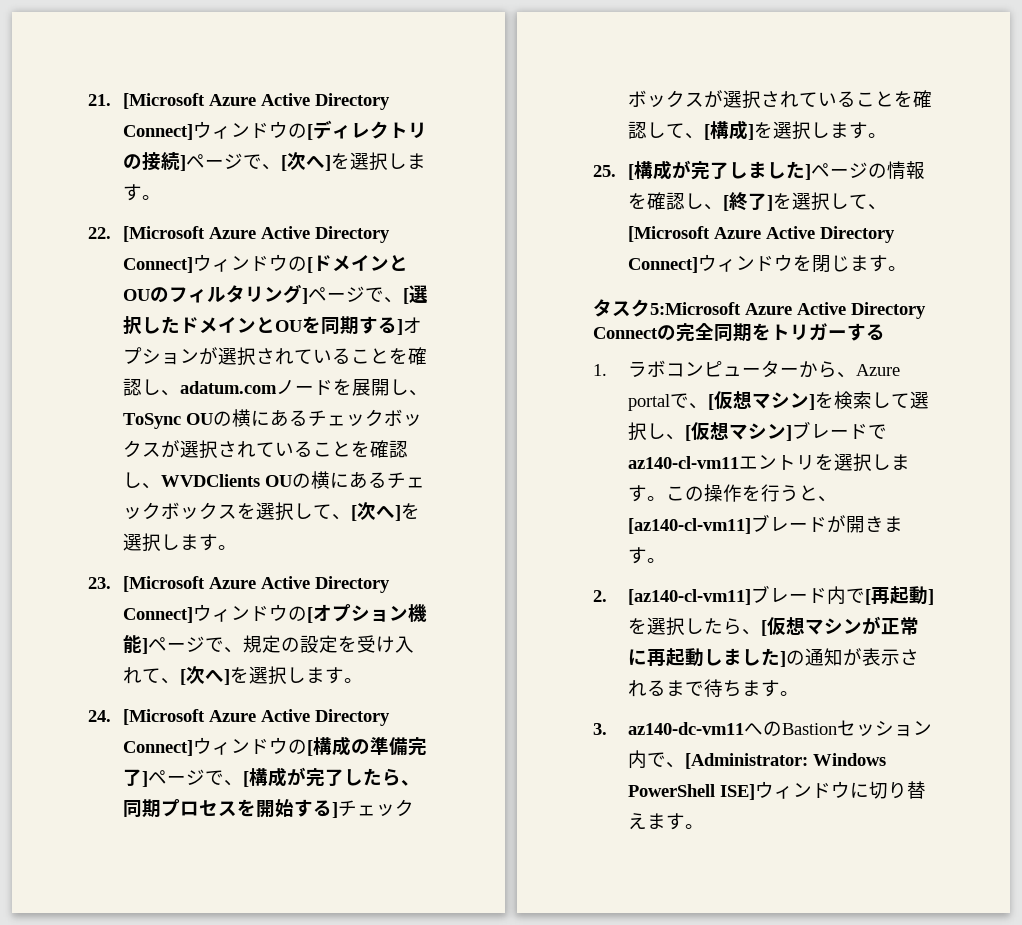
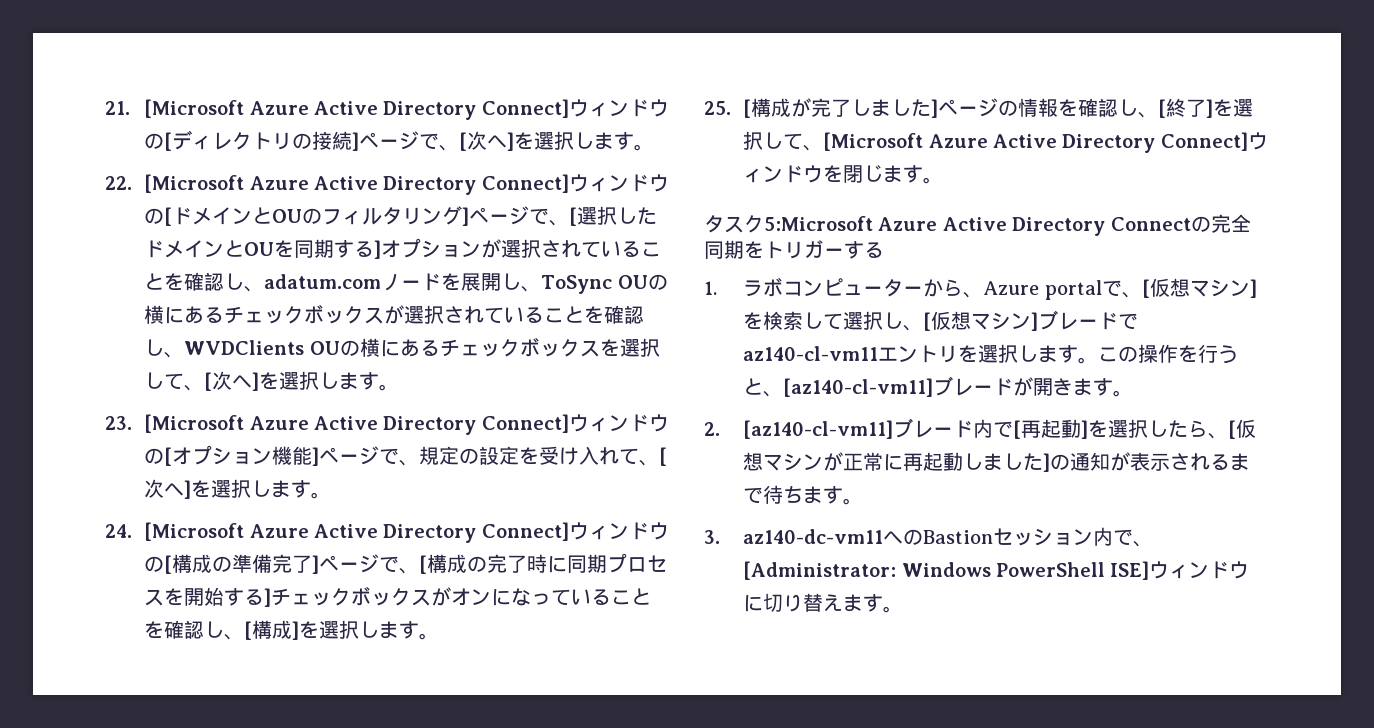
[286,767,420,787] が完了したら、 -> [467,554,568,573] の完了時に
[722,90,932,109] [627,121,685,139] 選択されていることを確認して -> [451,588,652,606] [144,620,225,639] オンになっていることを確認し

